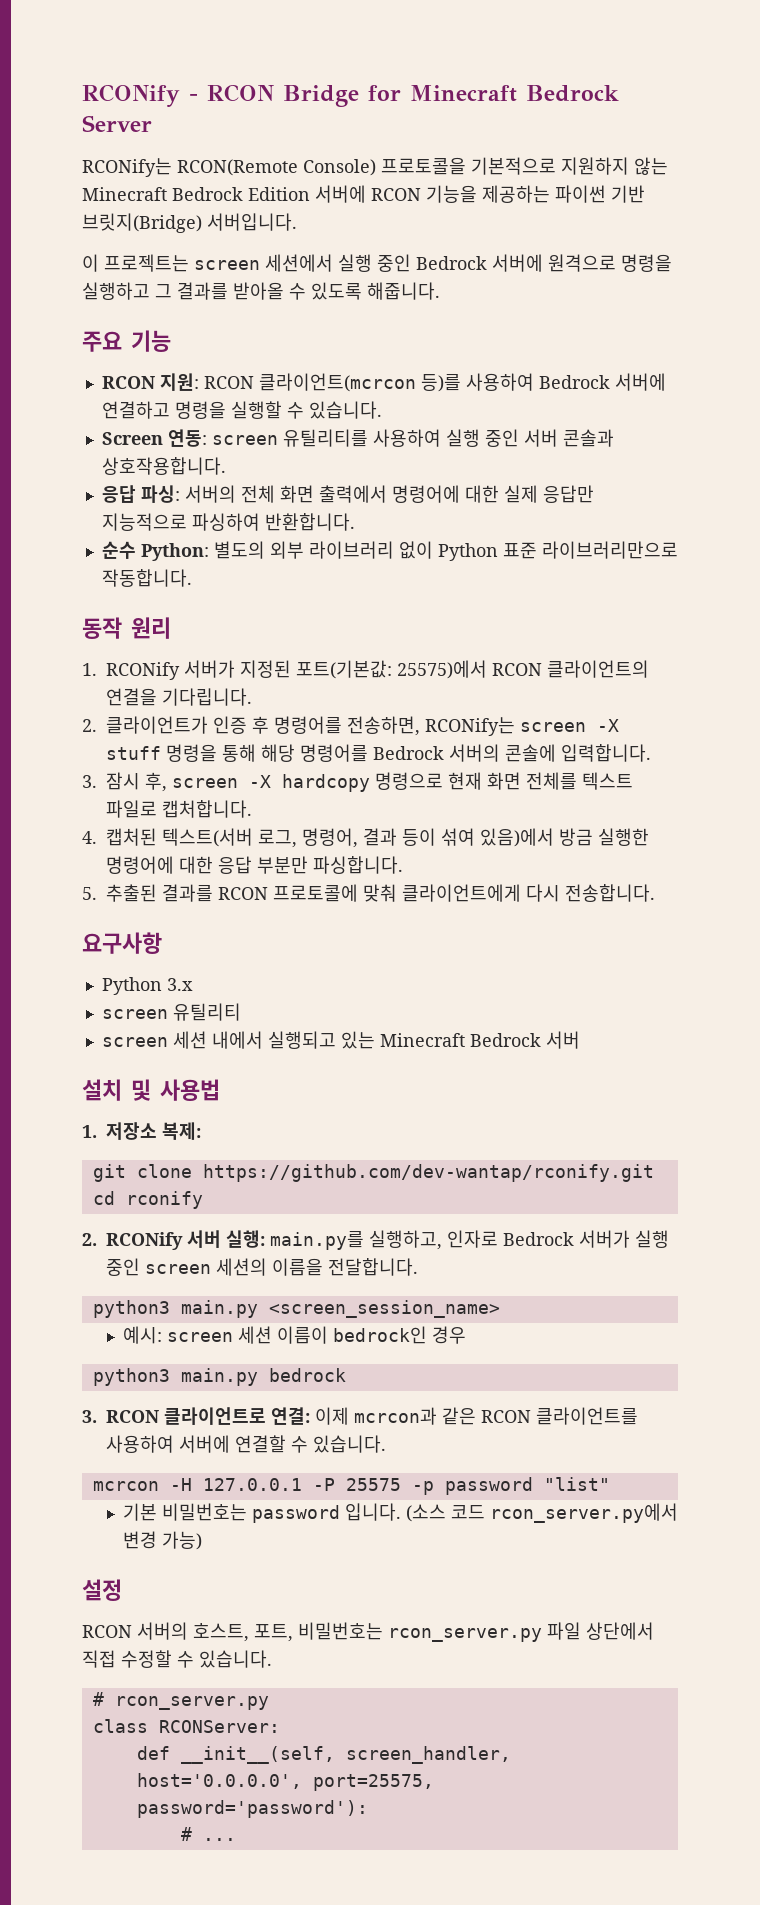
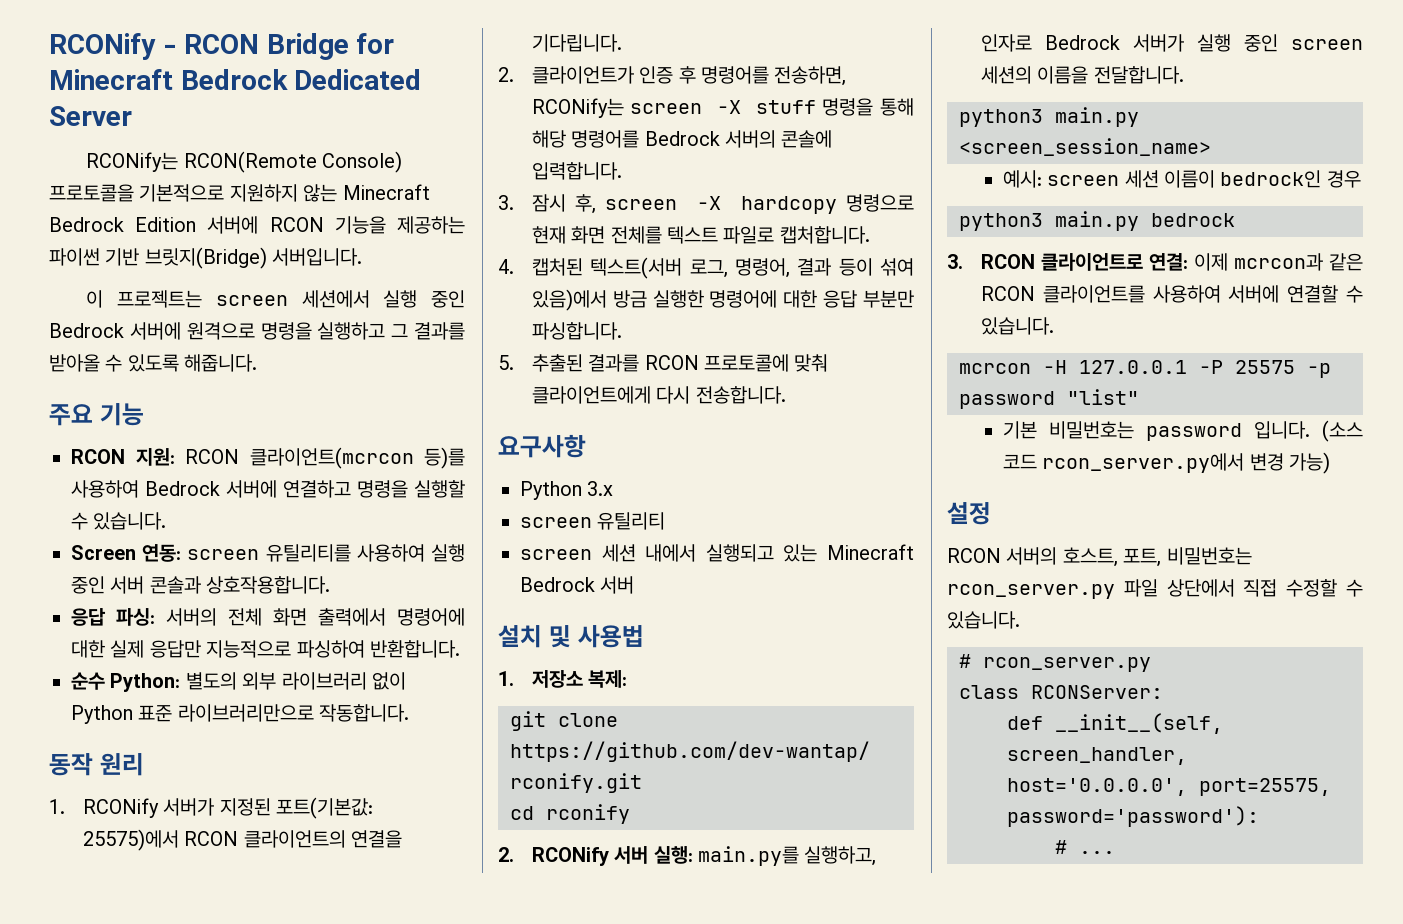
(619, 93) none -> [294,69,422,90] Dedicated

